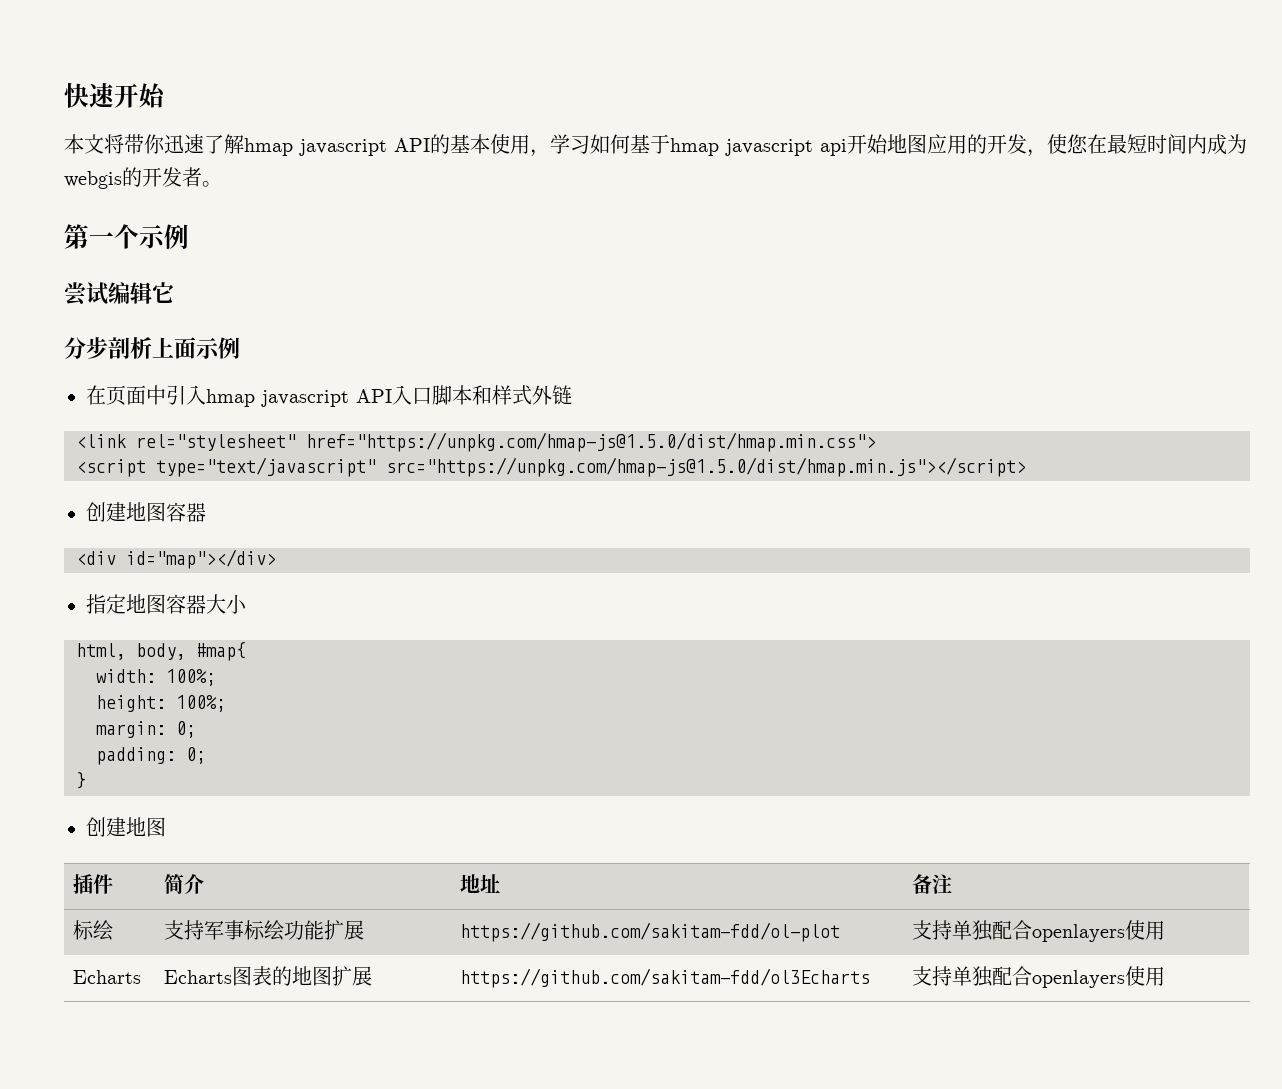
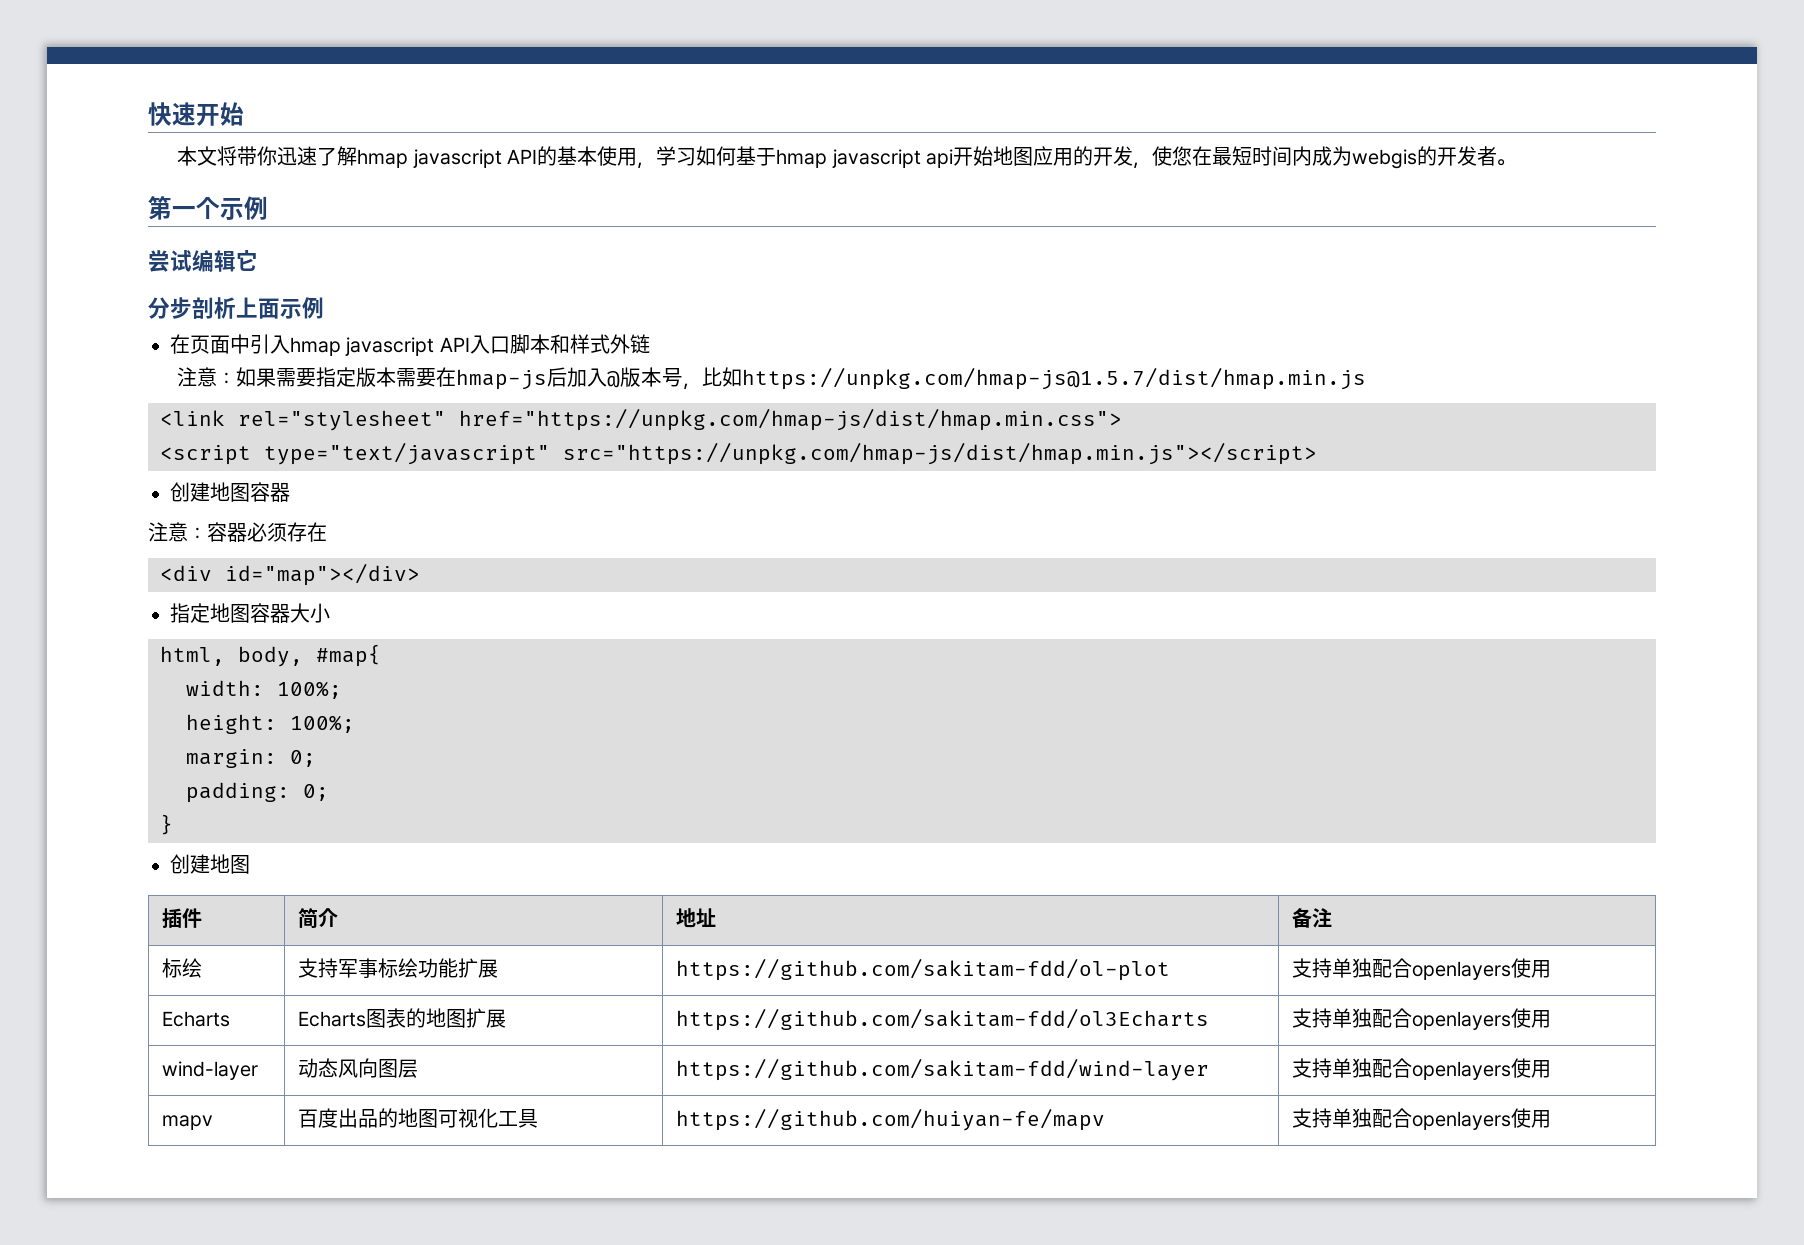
(572, 395) none -> [177,367,1367,390] // 注意：如果需要指定版本需要在hmap-js后加入@版本号，比如https://unpkg.com/hmap-js@1.5.7/dist/hmap.min.js
[306,432,876,452] href="https://unpkg.com/hmap-js@1.5.0/dist/hmap.min.css"> -> [459,408,1122,431] href="https://unpkg.com/hmap-js/dist/hmap.min.css">
[386,457,1026,477] src="https://unpkg.com/hmap-js@1.5.0/dist/hmap.min.js"></script> -> [563,442,1317,465] src="https://unpkg.com/hmap-js/dist/hmap.min.js"></script>
(206, 512) none -> [148,522,327,542] // 注意：容器必须存在
(1165, 976) none -> [161,1061,258,1080] [297,1058,418,1078] [675,1058,1209,1081] [1291,1058,1551,1080] [161,1115,213,1130] [297,1108,538,1128] [675,1108,1105,1131] [1291,1108,1551,1130] // wind-layer | 动态风向图层 | https://github.com/sakitam-fdd/wind-layer | 支持单独配合openlayers使用 // mapv | 百度出品的地图可视化工具 | https://github.com/huiyan-fe/mapv | 支持单独配合openlayers使用

